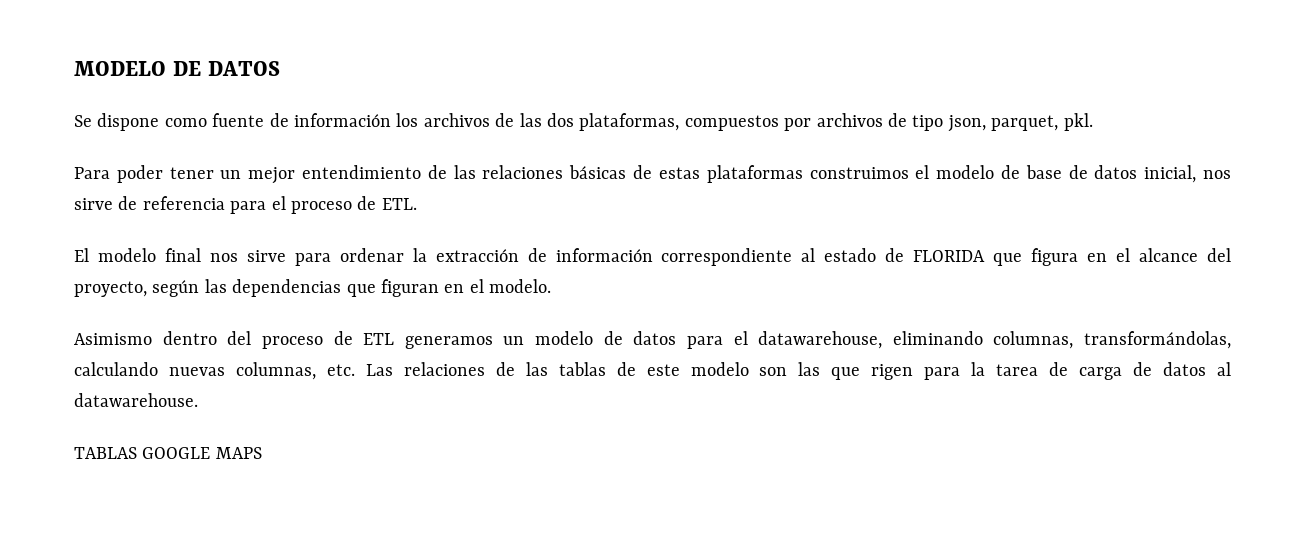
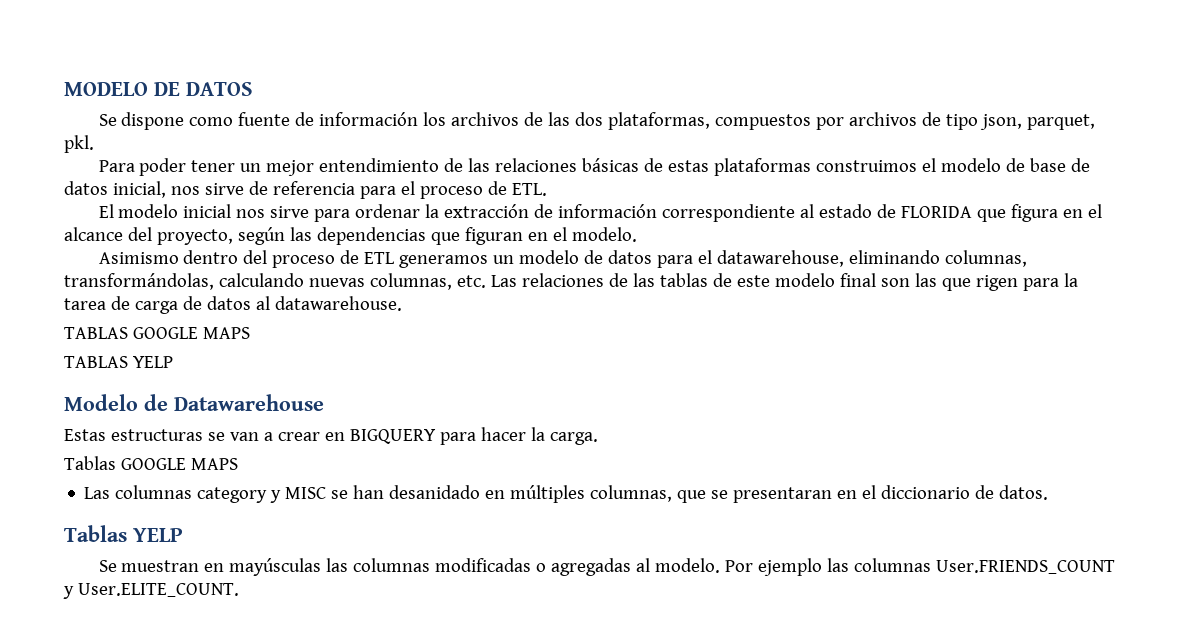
[164,248,201,262] final -> [183,204,232,218] inicial
(749, 369) none -> [839,273,876,287] final
(262, 453) none -> [64,356,173,368] [64,394,324,411] [64,427,598,445] [64,456,238,470] [84,485,1049,503] [64,525,183,542] [98,558,1116,576] [63,583,239,599] // TABLAS YELP // Modelo de Datawarehouse // Estas estructuras se van a crear en BIGQUERY para hacer la carga. // Tablas GOOGLE MAPS // Las columnas category y MISC se han desanidado en múltiples columnas, que se presentaran en el diccionario de datos. // Tablas YELP // Se muestran en mayúsculas las columnas modificadas o agregadas al modelo. Por ejemplo las columnas User.FRIENDS_COUNT y User.ELITE_COUNT.

